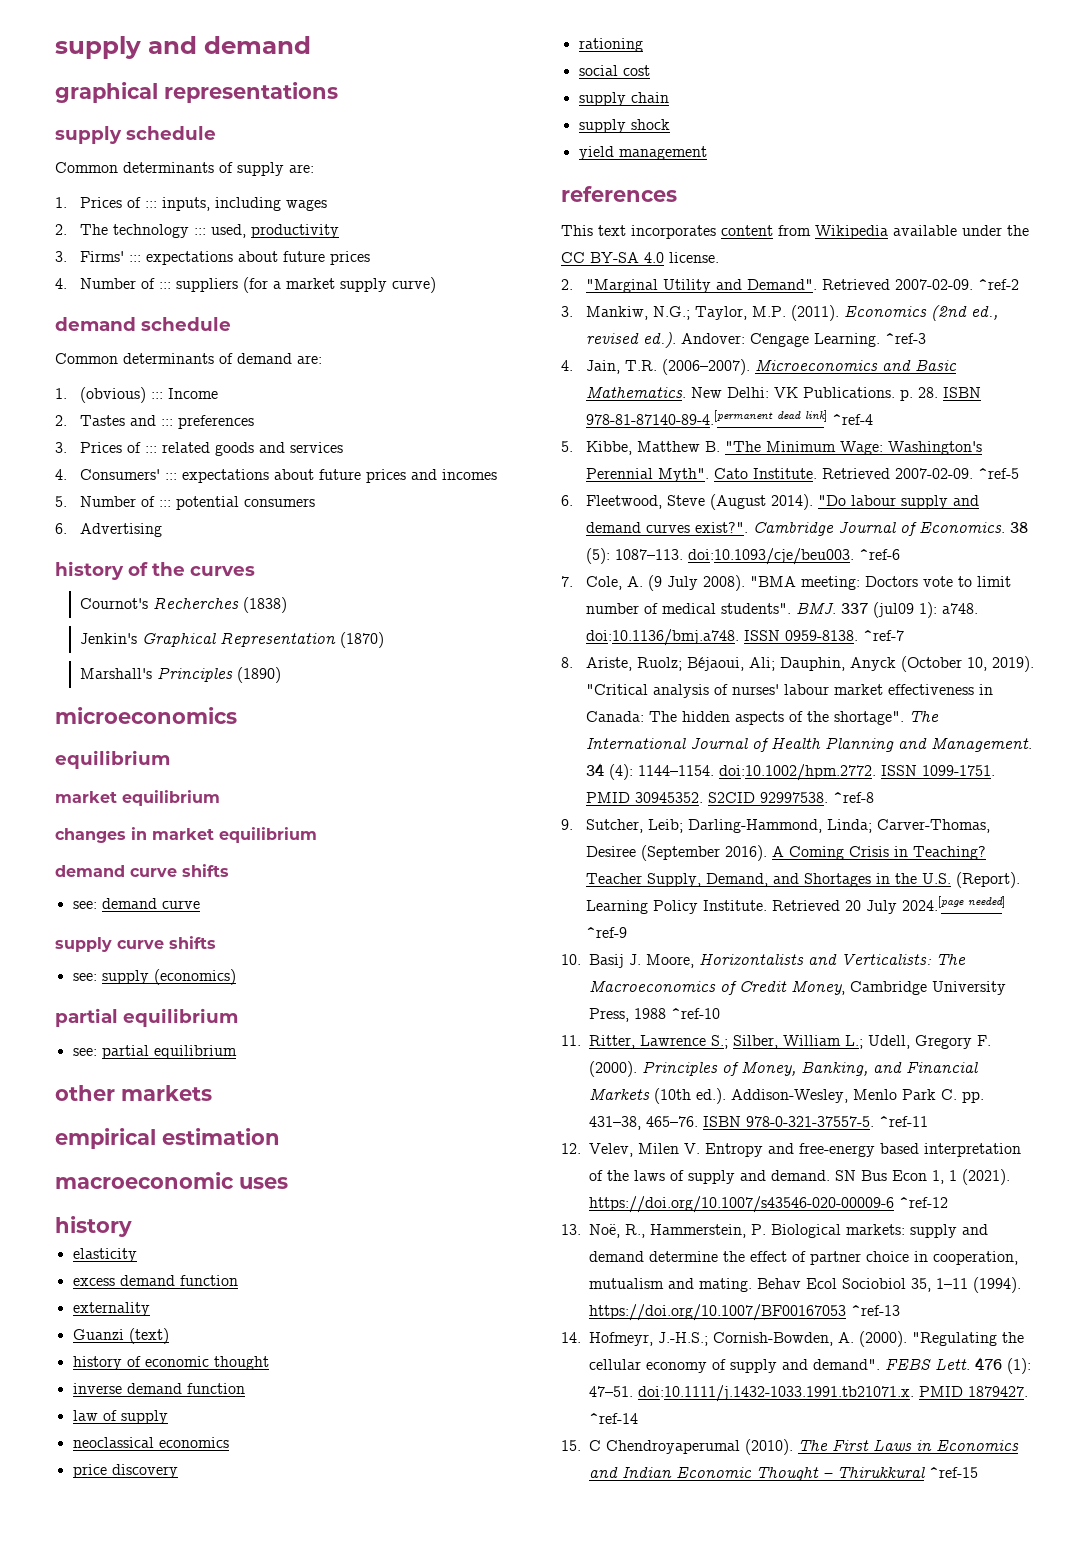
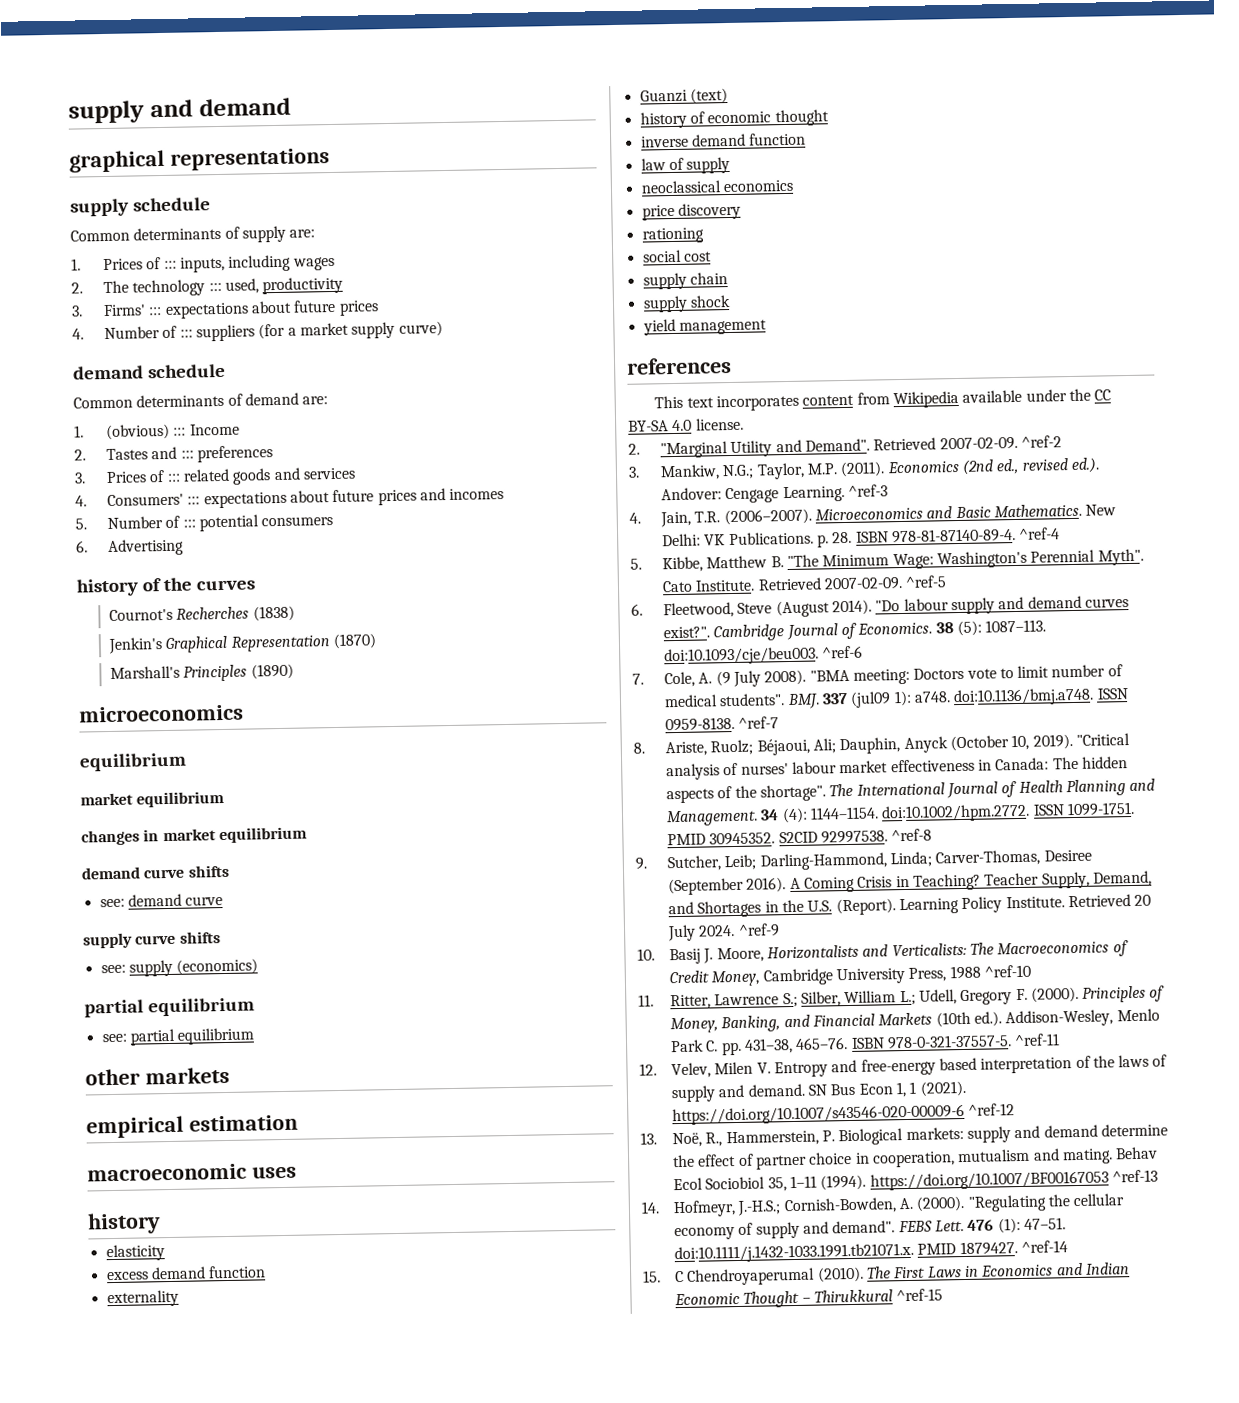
[585,410,827,425] 978-81-87140-89-4.[permanent dead link] -> [891,528,1016,544] 978-81-87140-89-4.
[901,896,1005,911] 2024.[page needed] -> [698,924,736,937] 2024.

